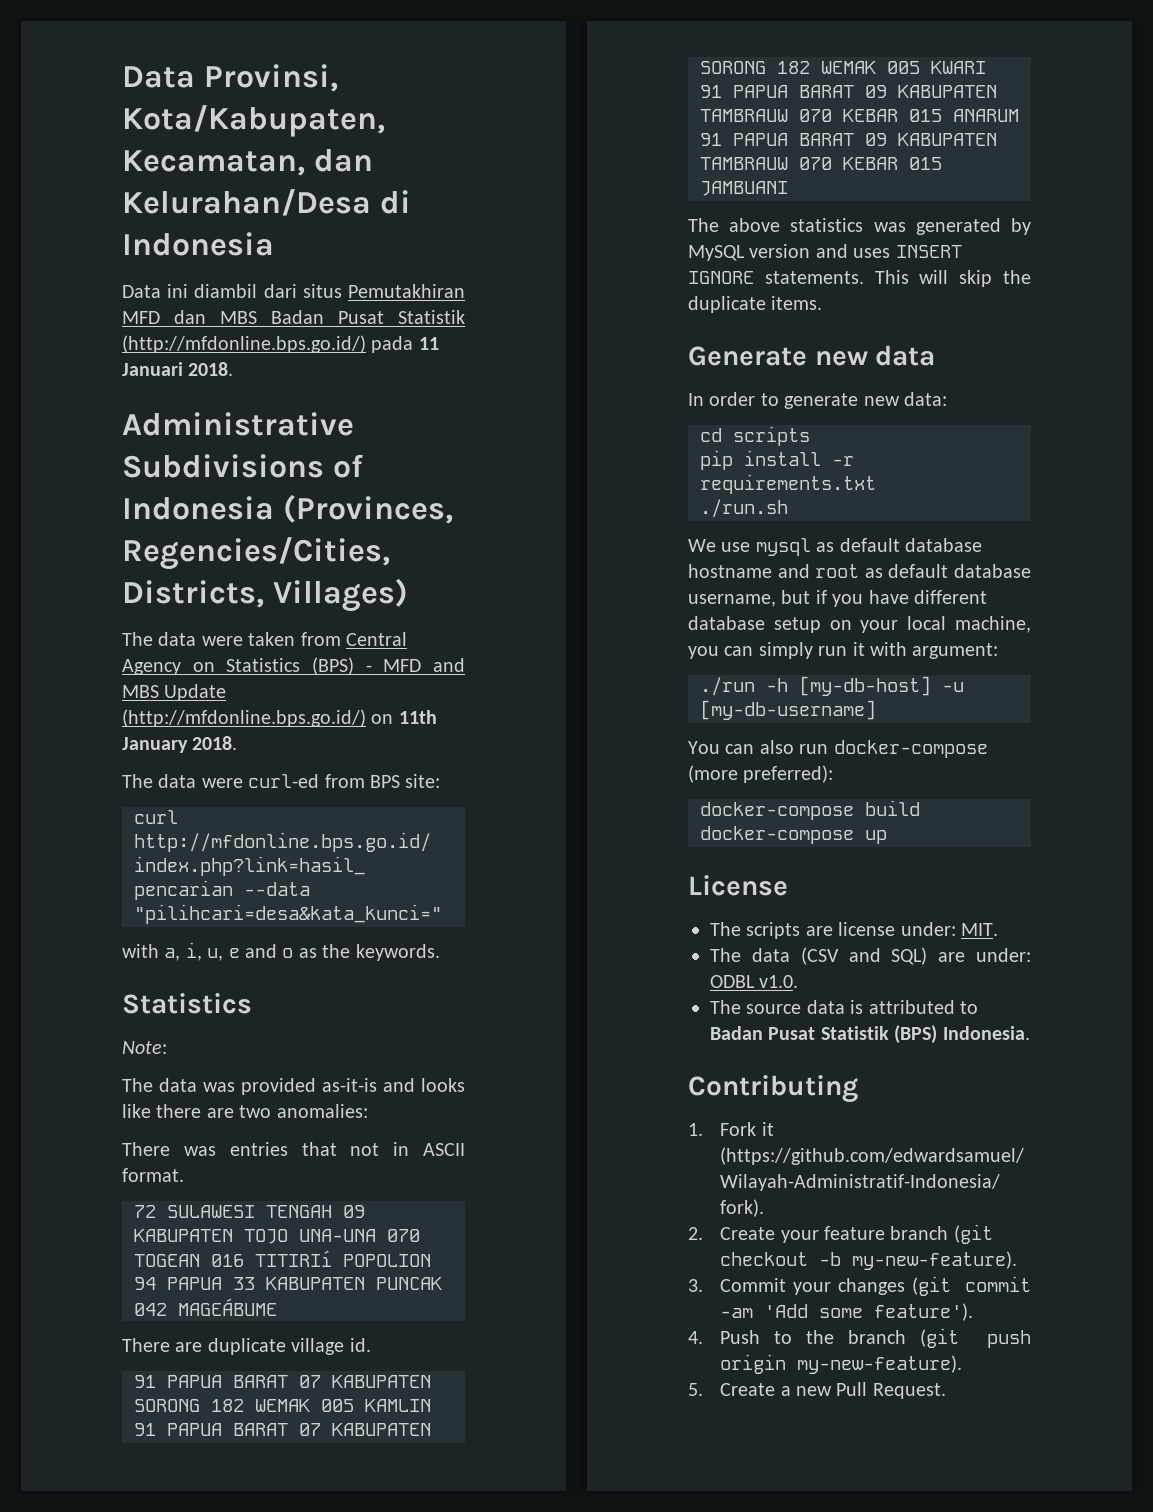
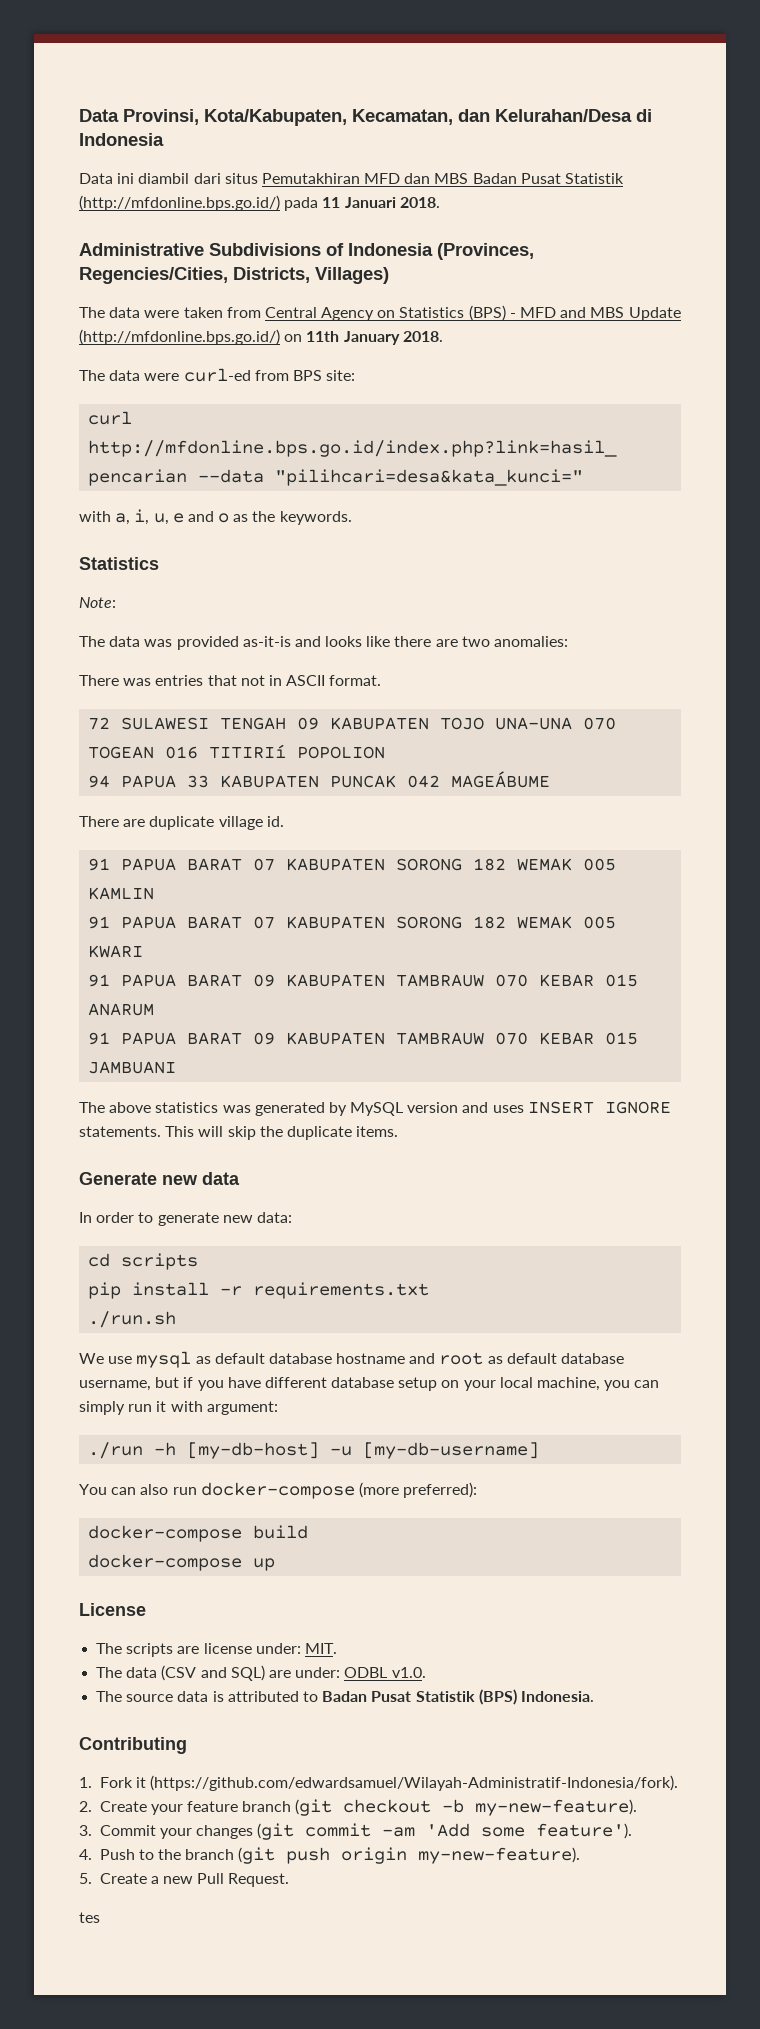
(946, 1391) none -> [79,1912,100,1923] // tes

